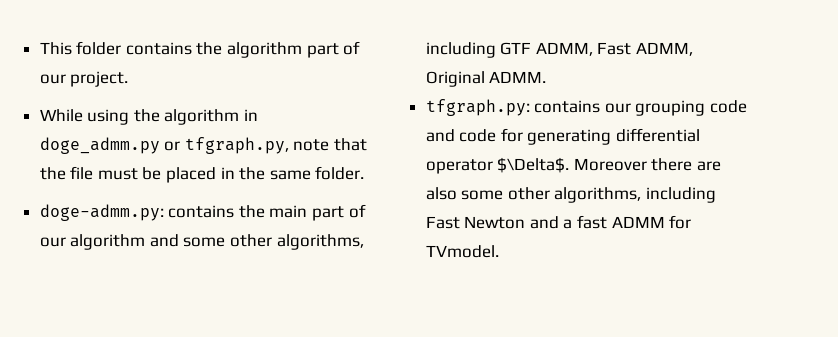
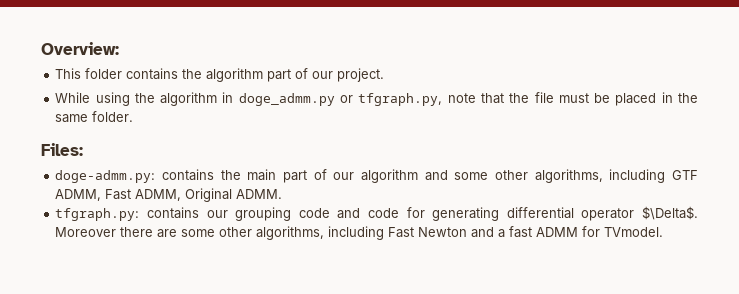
(39, 48) none -> [41,42,119,55] Overview: //
(365, 173) none -> [41,143,83,156] // Files:
[425,187,457,200] also -> (178, 233) none

